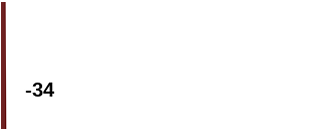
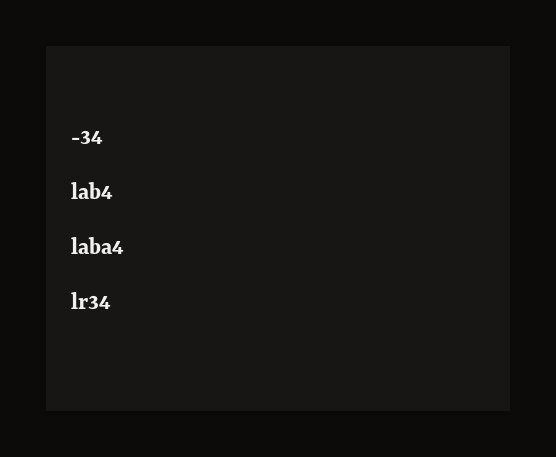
(56, 89) none -> [71,182,113,199] [71,237,124,254] [71,292,111,309] // lab4 // laba4 // lr34

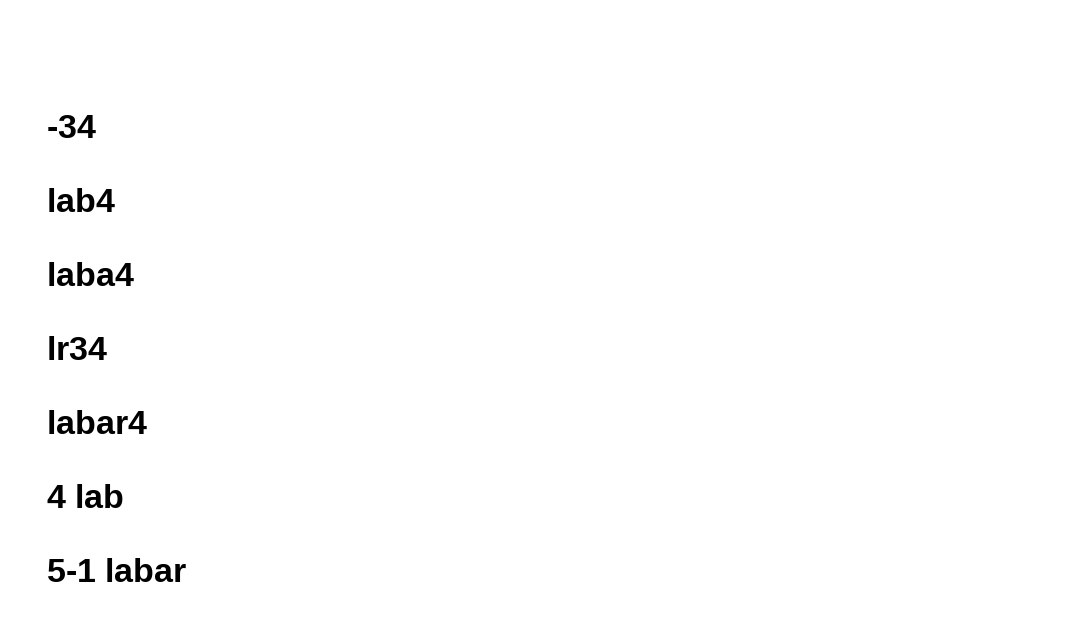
(111, 300) none -> [47,410,147,434] [47,484,125,508] [47,558,187,582] // labar4 // 4 lab // 5-1 labar

